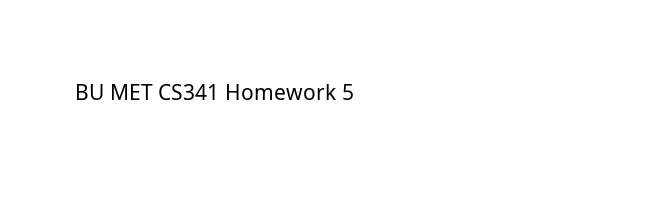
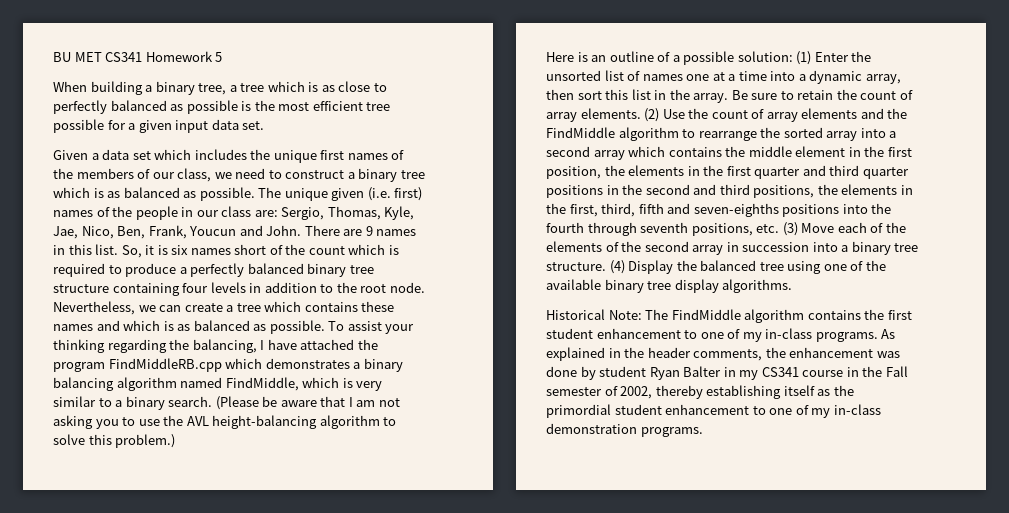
(354, 92) none -> [53,81,387,95] [53,100,391,114] [53,119,265,133] [53,149,405,163] [53,168,425,182] [53,187,423,201] [53,206,415,220] [53,225,417,239] [53,244,399,258] [53,263,374,277] [53,282,425,296] [53,301,395,315] [53,320,415,334] [53,339,378,353] [53,358,403,372] [53,377,383,391] [53,396,400,410] [53,415,397,429] [53,434,176,448] [546,51,872,65] [546,70,901,84] [546,89,913,103] [546,108,908,122] [546,127,897,141] [546,146,912,160] [546,165,909,179] [546,184,913,198] [546,203,892,217] [546,222,906,236] [546,241,919,255] [546,260,886,274] [546,279,793,293] [546,309,912,323] [546,328,896,342] [546,347,900,361] [546,366,908,380] [546,385,854,399] [546,404,881,418] [546,423,703,437] // When building a binary tree, a tree which is as close to perfectly balanced as possible is the most efficient tree possible for a given input data set. // Given a data set which includes the unique first names of the members of our class, we need to construct a binary tree which is as balanced as possible. The unique given (i.e. first) names of the people in our class are: Sergio, Thomas, Kyle, Jae, Nico, Ben, Frank, Youcun and John. There are 9 names in this list. So, it is six names short of the count which is required to produce a perfectly balanced binary tree structure containing four levels in addition to the root node. Nevertheless, we can create a tree which contains these names and which is as balanced as possible. To assist your thinking regarding the balancing, I have attached the program FindMiddleRB.cpp which demonstrates a binary balancing algorithm named FindMiddle, which is very similar to a binary search. (Please be aware that I am not asking you to use the AVL height-balancing algorithm to solve this problem.) // Here is an outline of a possible solution: (1) Enter the unsorted list of names one at a time into a dynamic array, then sort this list in the array. Be sure to retain the count of array elements. (2) Use the count of array elements and the FindMiddle algorithm to rearrange the sorted array into a second array which contains the middle element in the first position, the elements in the first quarter and third quarter positions in the second and third positions, the elements in the first, third, fifth and seven-eighths positions into the fourth through seventh positions, etc. (3) Move each of the elements of the second array in succession into a binary tree structure. (4) Display the balanced tree using one of the available binary tree display algorithms. // Historical Note: The FindMiddle algorithm contains the first student enhancement to one of my in-class programs. As explained in the header comments, the enhancement was done by student Ryan Balter in my CS341 course in the Fall semester of 2002, thereby establishing itself as the primordial student enhancement to one of my in-class demonstration programs.

